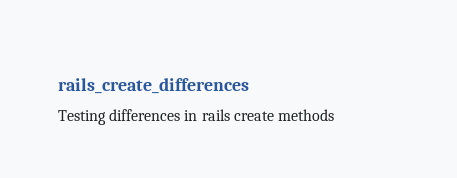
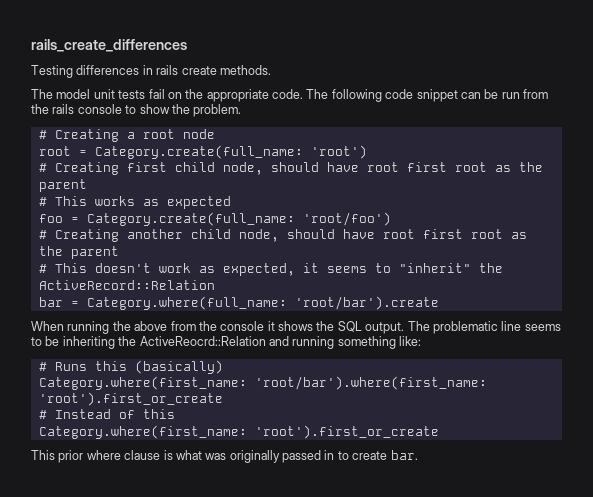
[277,109,334,121] methods -> [219,65,271,75] [31,89,548,102] [31,104,242,117] [38,129,215,142] [38,145,367,159] [38,162,543,175] [38,179,87,192] [38,196,231,209] [38,212,391,226] [38,229,527,242] [38,246,119,259] [38,263,503,276] [38,280,215,290] [38,296,439,310] [31,321,561,334] [31,336,421,349] [38,360,223,374] [38,376,487,390] [38,392,223,406] [38,409,175,419] [38,425,439,439] [31,450,418,463] methods. // The model unit tests fail on the appropriate code. The following code snippet can be run from the rails console to show the problem. // # Creating a root node // root = Category.create(full_name: 'root') // # Creating first child node, should have root first root as the parent // # This works as expected // foo = Category.create(full_name: 'root/foo') // # Creating another child node, should have root first root as the parent // # This doesn't work as expected, it seems to "inherit" the ActiveRecord::Relation // bar = Category.where(full_name: 'root/bar').create // When running the above from the console it shows the SQL output. The problematic line seems to be inheriting the ActiveReocrd::Relation and running something like: // # Runs this (basically) // Category.where(first_name: 'root/bar').where(first_name: 'root').first_or_create // # Instead of this // Category.where(first_name: 'root').first_or_create // This prior where clause is what was originally passed in to create bar.

